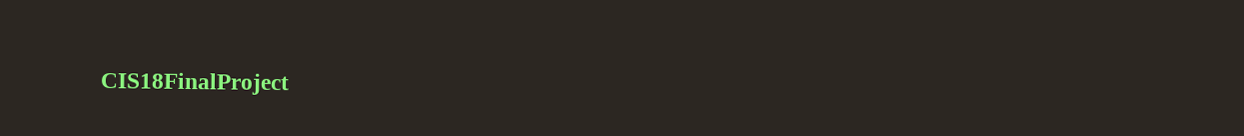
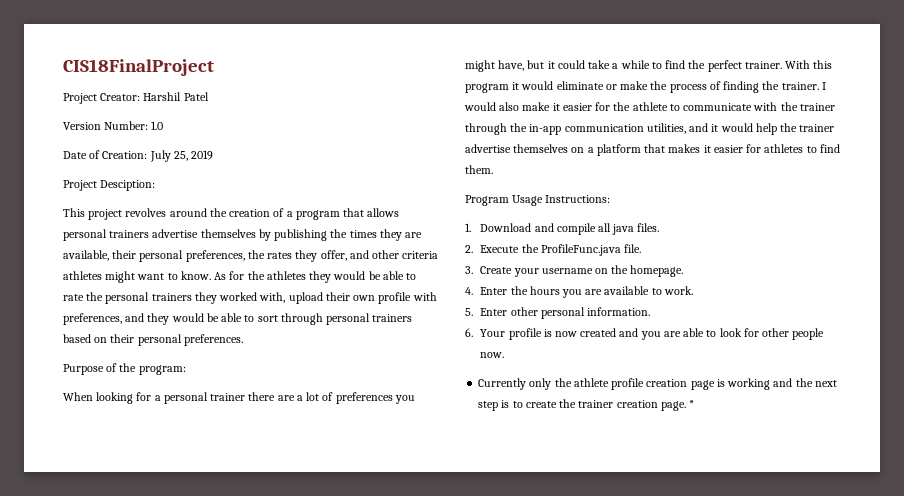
(289, 83) none -> [63,92,209,104] [63,121,164,130] [63,150,214,162] [63,180,156,191] [63,208,400,220] [63,229,423,241] [63,250,439,262] [63,271,417,283] [63,292,437,304] [63,313,413,325] [63,334,243,346] [63,363,186,375] [63,392,415,404] [465,60,833,72] [465,81,826,93] [464,102,835,111] [465,123,835,135] [465,144,840,156] [465,165,493,174] [465,195,611,206] [465,223,660,235] [465,244,641,256] [465,265,684,277] [465,286,693,298] [465,307,650,319] [465,328,825,340] [480,352,505,358] [478,378,837,390] [478,399,695,411] // Project Creator: Harshil Patel // Version Number: 1.0 // Date of Creation: July 25, 2019 // Project Desciption: // This project revolves around the creation of a program that allows personal trainers advertise themselves by publishing the times they are available, their personal preferences, the rates they offer, and other criteria athletes might want to know. As for the athletes they would be able to rate the personal trainers they worked with, upload their own profile with preferences, and they would be able to sort through personal trainers based on their personal preferences. // Purpose of the program: // When looking for a personal trainer there are a lot of preferences you might have, but it could take a while to find the perfect trainer. With this program it would eliminate or make the process of finding the trainer. I would also make it easier for the athlete to communicate with the trainer through the in-app communication utilities, and it would help the trainer advertise themselves on a platform that makes it easier for athletes to find them. // Program Usage Instructions: // 1. Download and compile all java files. // 2. Execute the ProfileFunc.java file. // 3. Create your username on the homepage. // 4. Enter the hours you are available to work. // 5. Enter other personal information. // 6. Your profile is now created and you are able to look for other people now. // Currently only the athlete profile creation page is working and the next step is to create the trainer creation page. *

